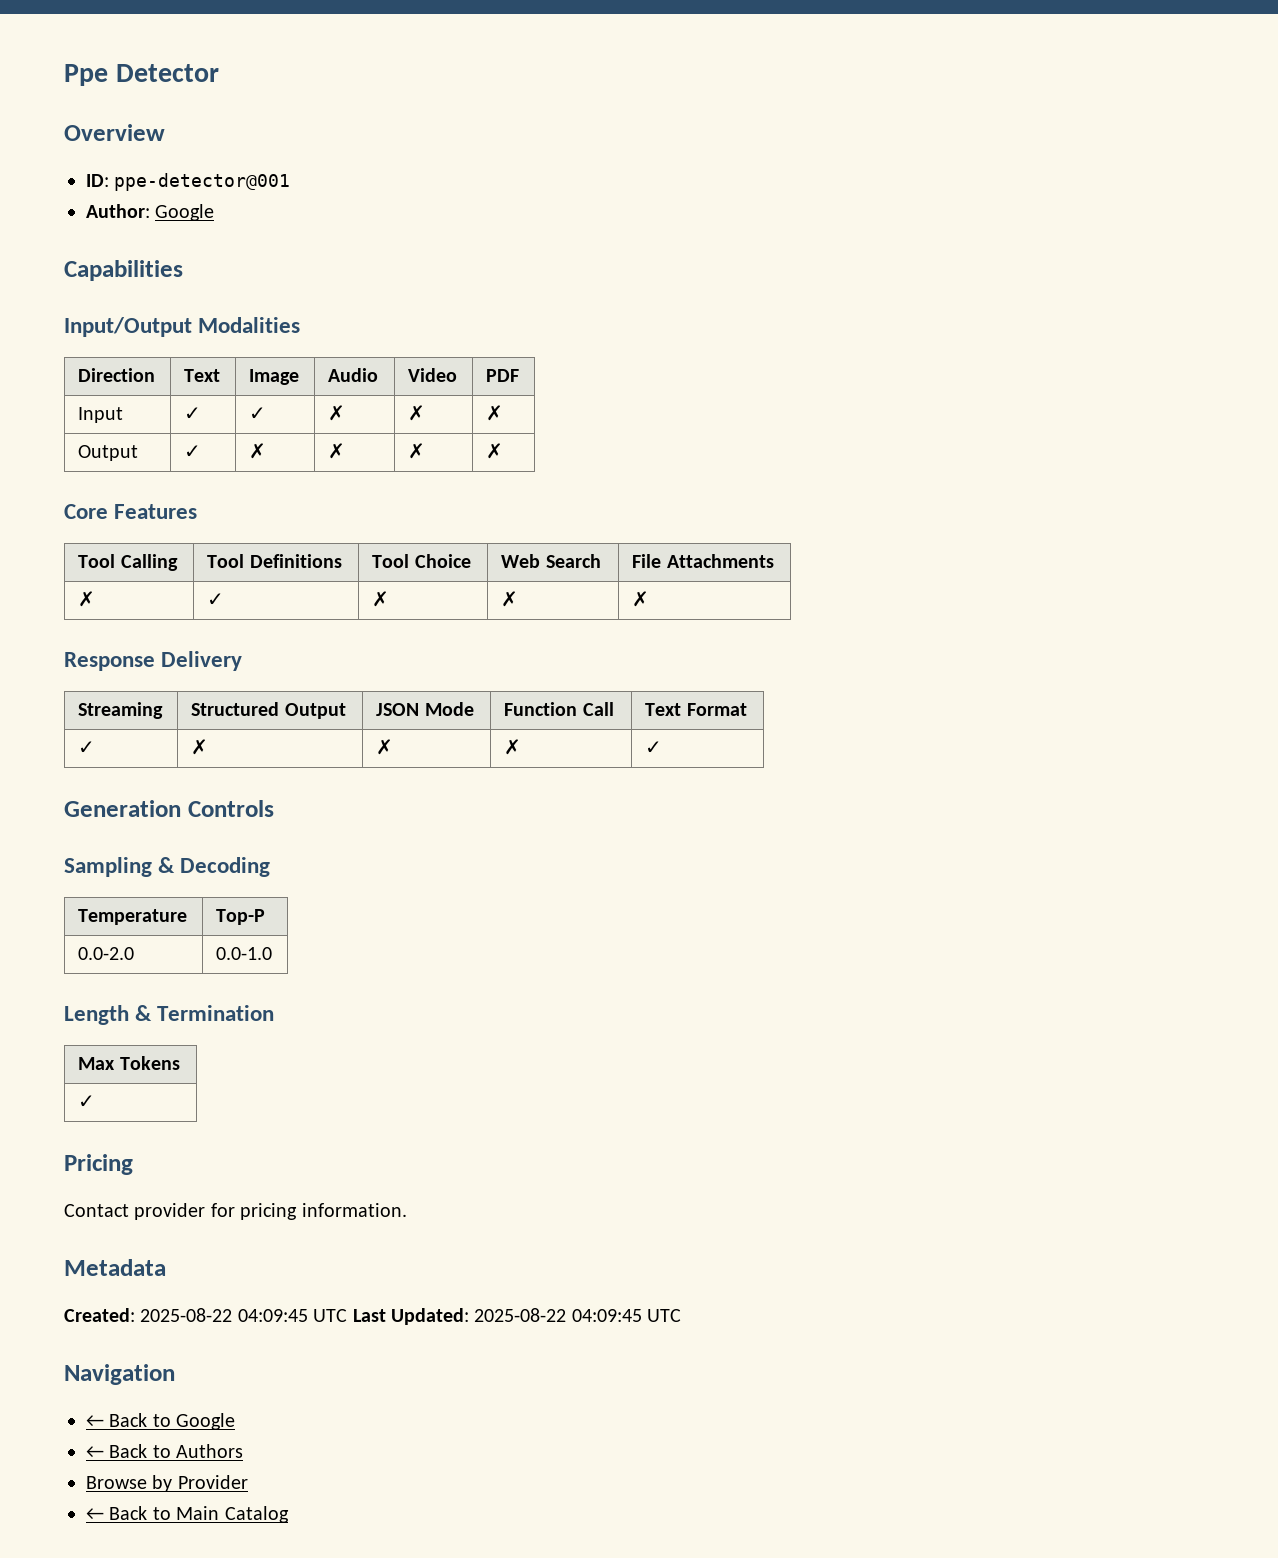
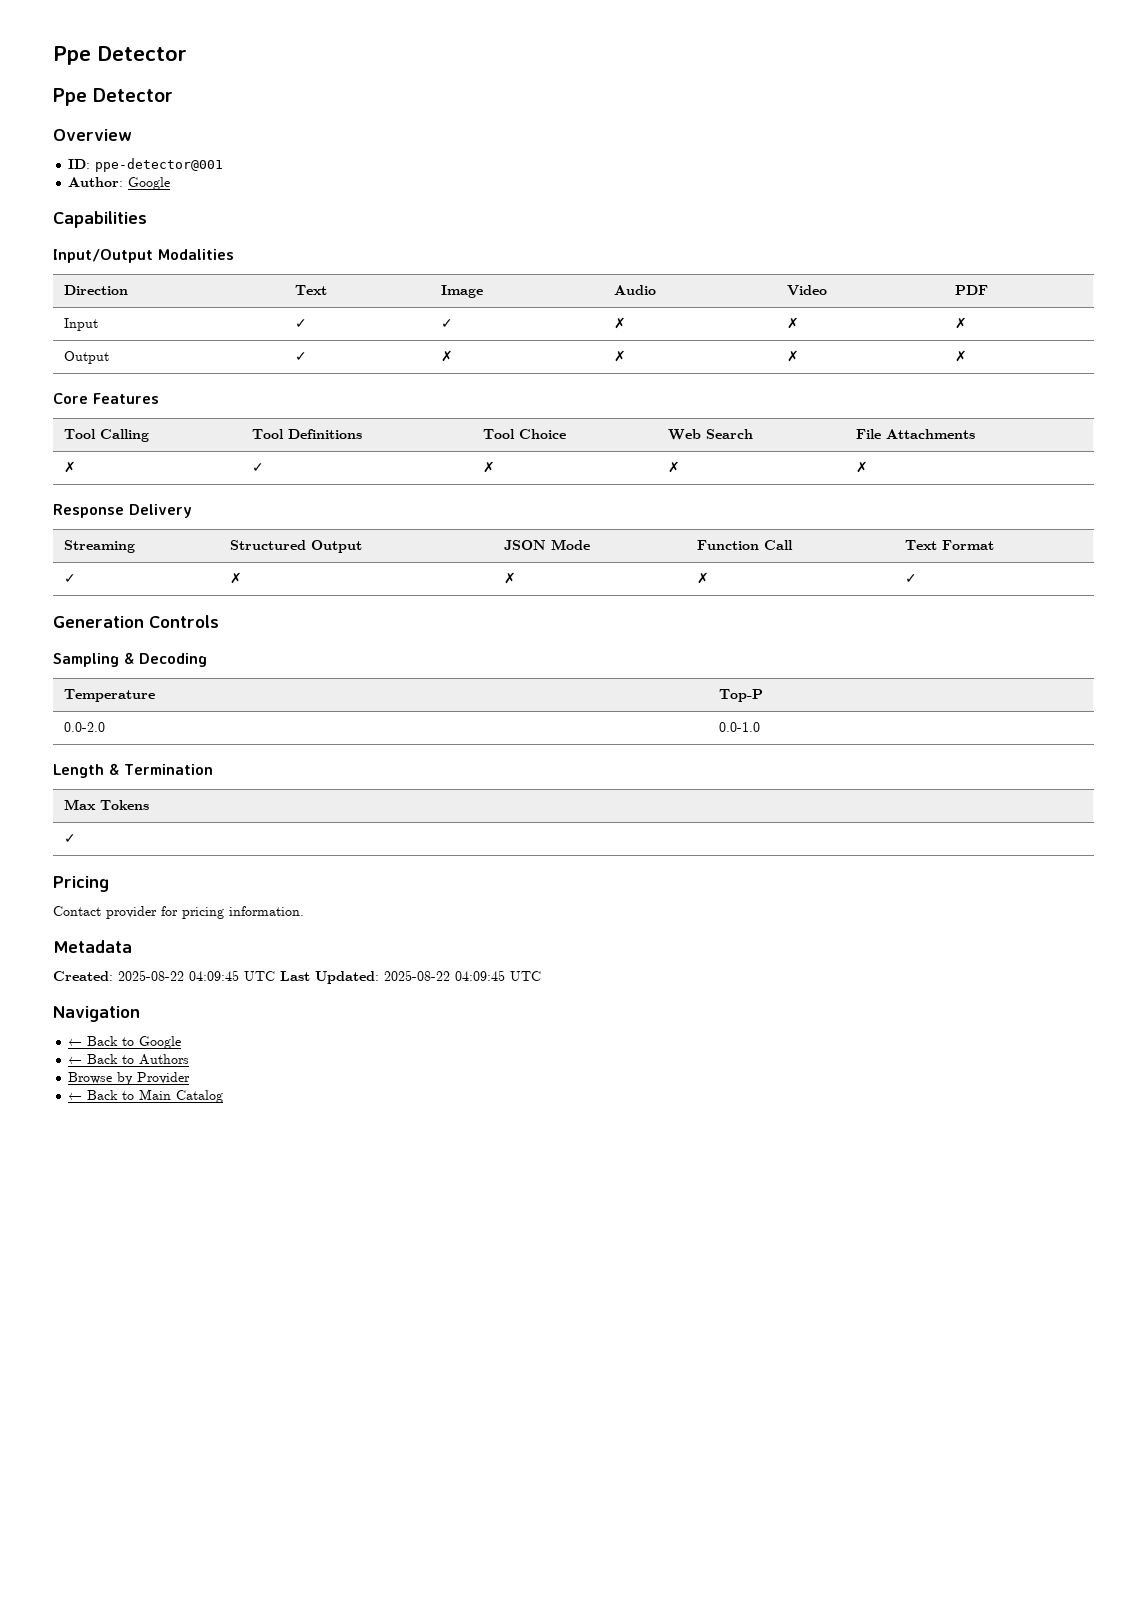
[64,64,219,86] Ppe Detector -> [53,46,187,65] [53,88,173,106] Ppe Detector // Ppe Detector

